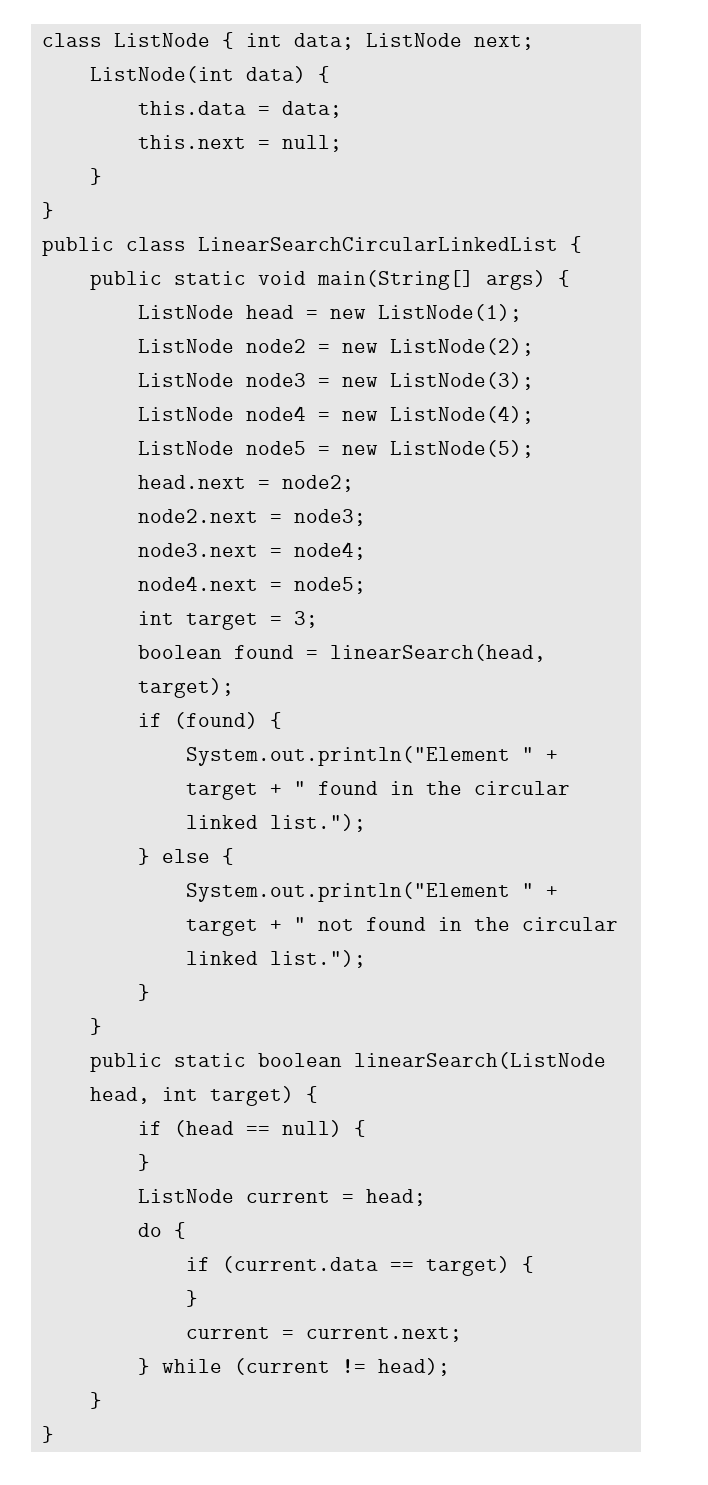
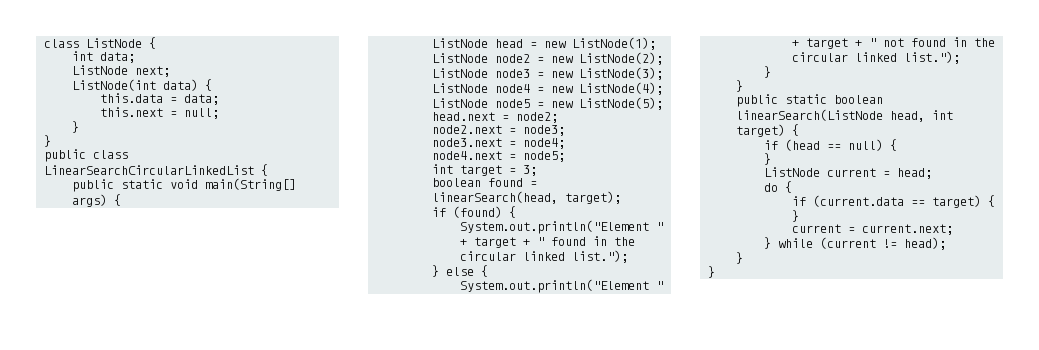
(234, 40) none -> (156, 43) //
(354, 41) none -> (135, 57) //

